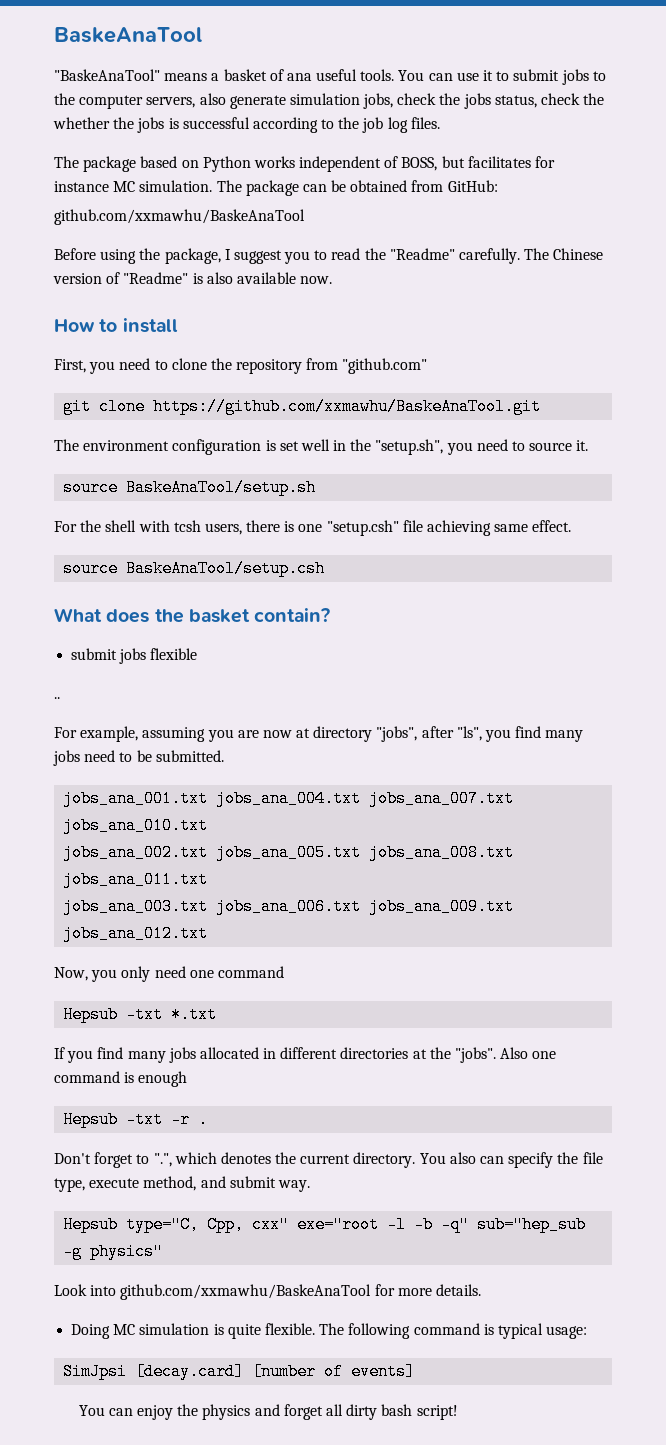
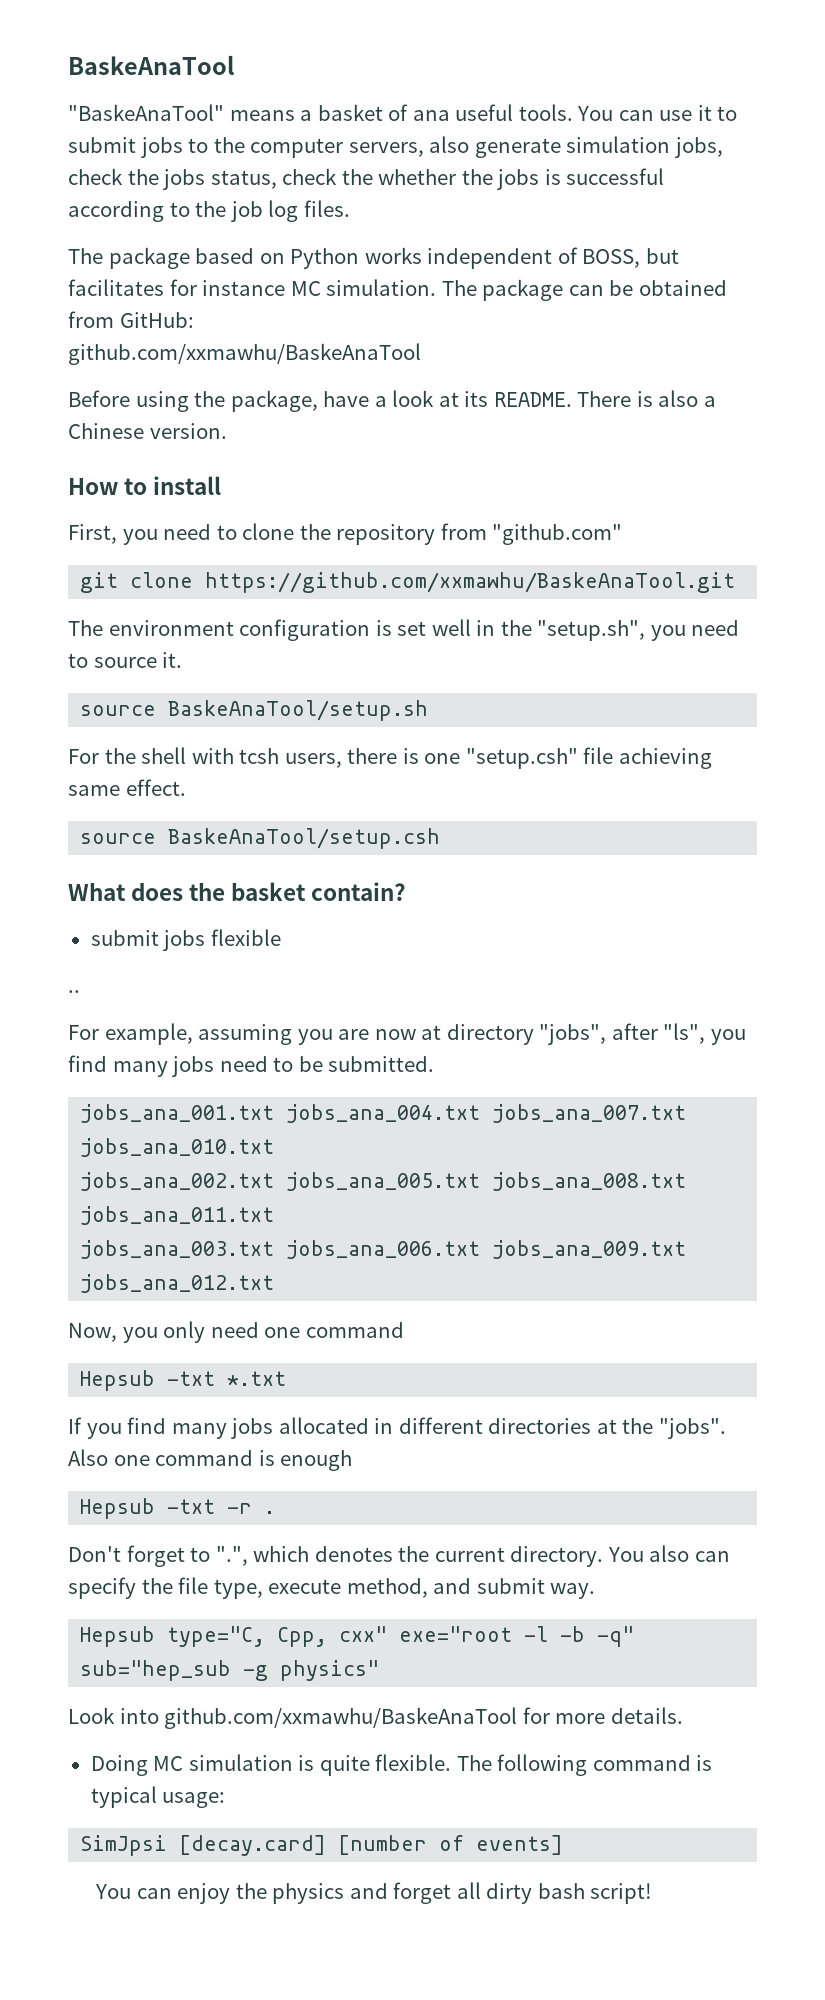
[224,248,604,264] [53,272,333,284] I suggest you to read the "Readme" carefully. The Chinese version of "Readme" is also available now. -> [323,390,716,407] [68,423,227,439] have a look at its README. There is also a Chinese version.

